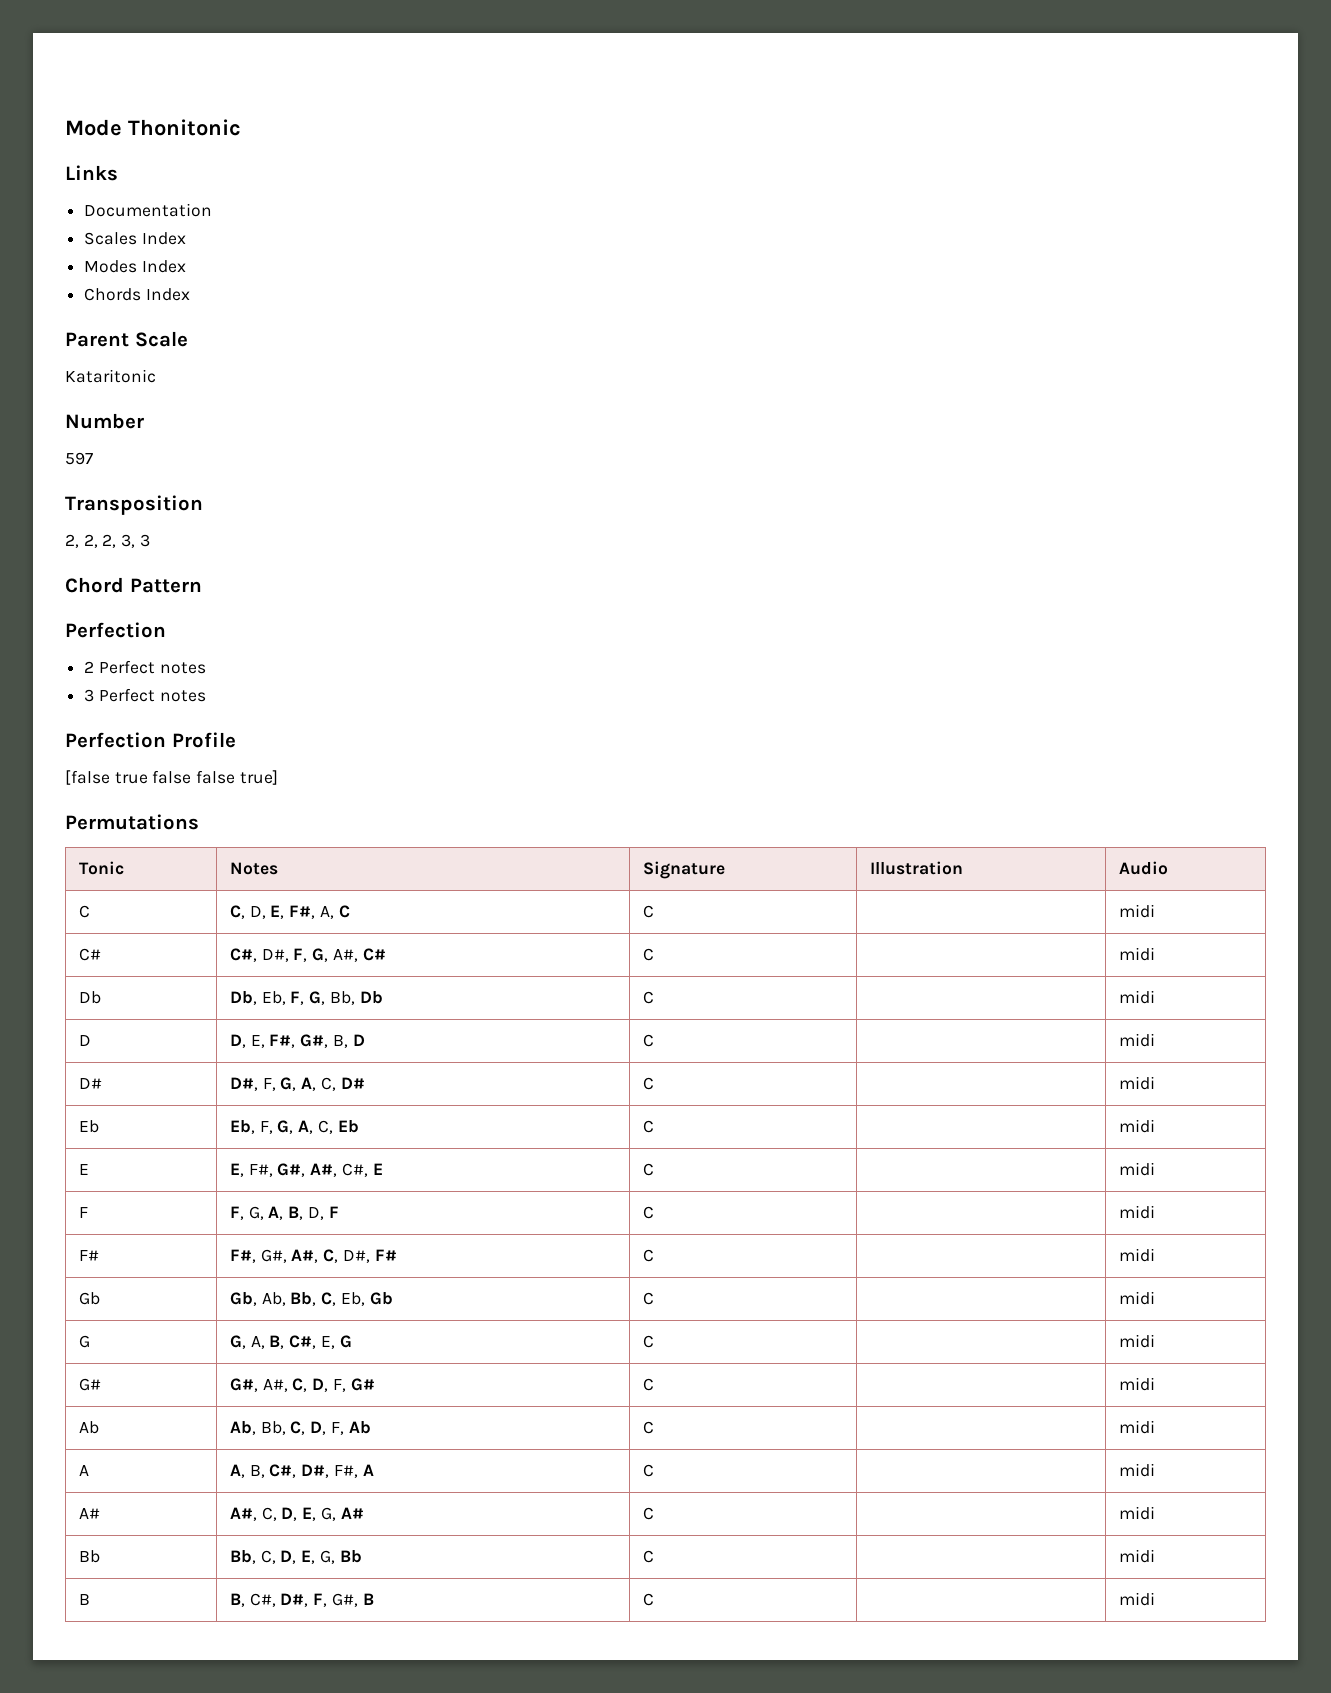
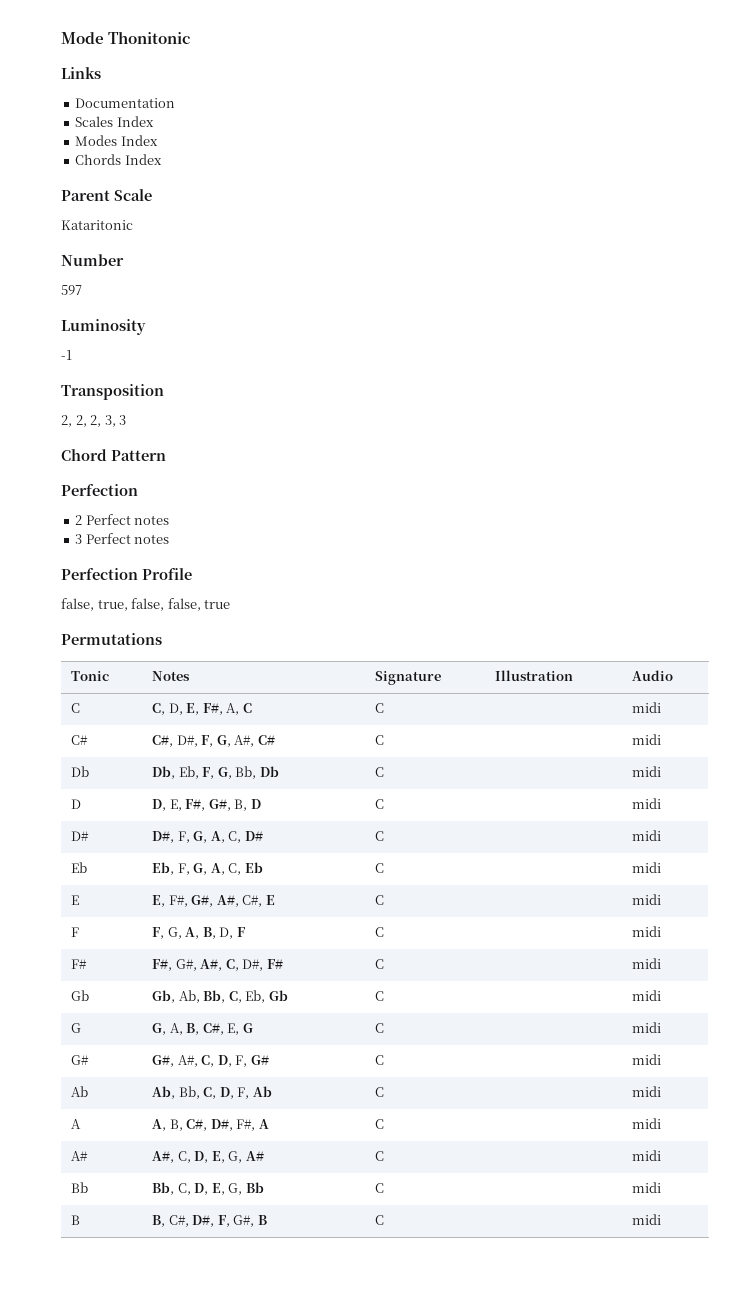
(93, 458) none -> [61,319,146,335] [61,350,72,360] // Luminosity // -1
[65,770,278,785] [false true false false true] -> [61,598,231,611] false, true, false, false, true

